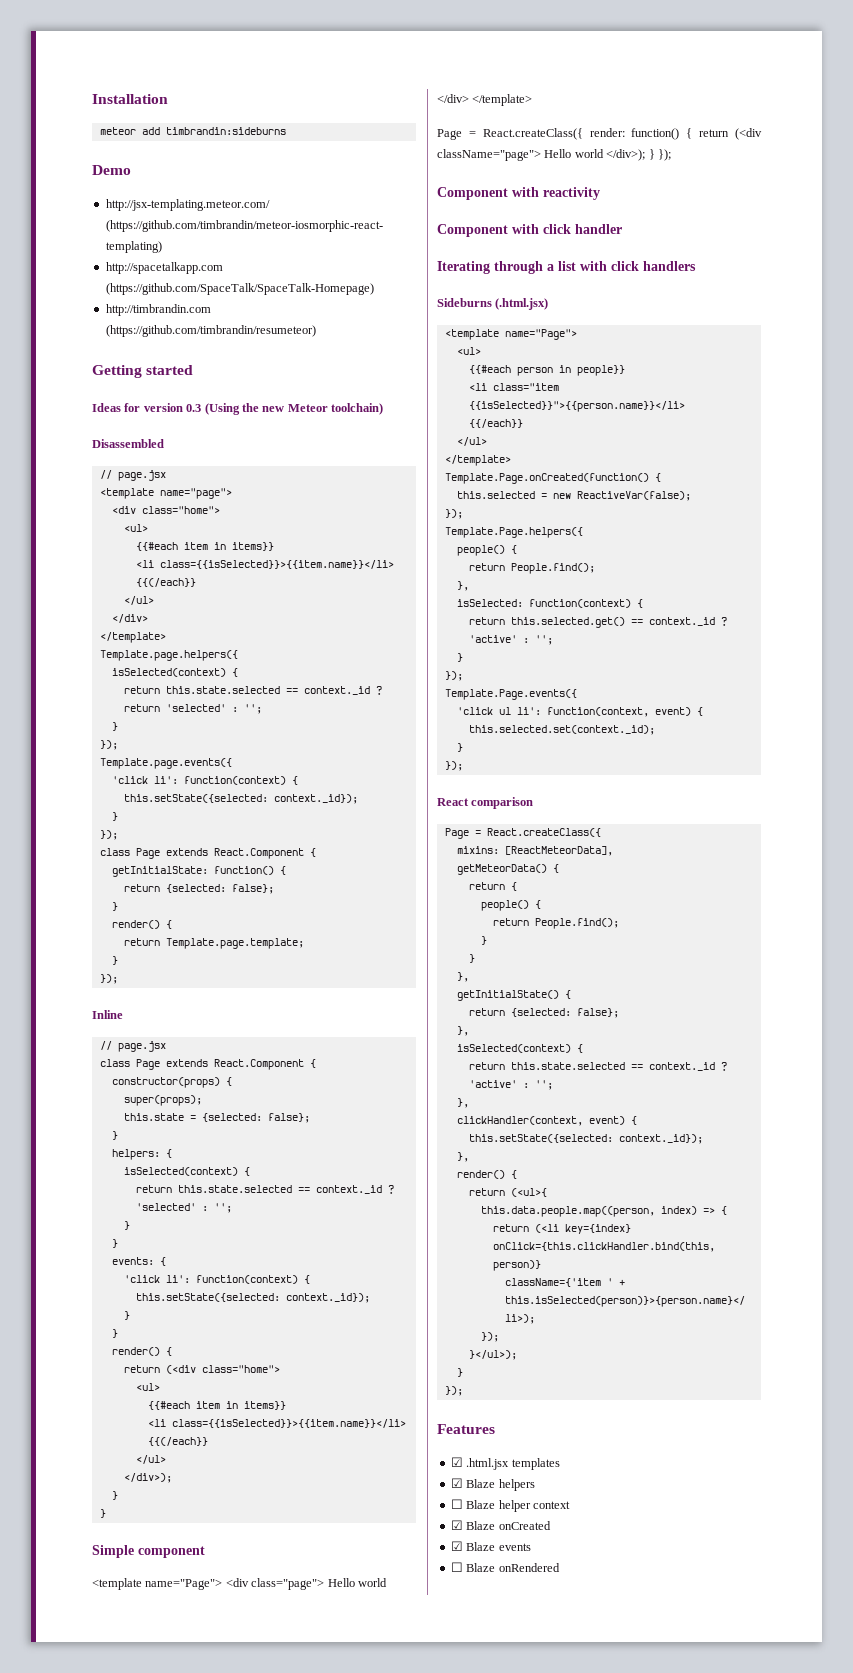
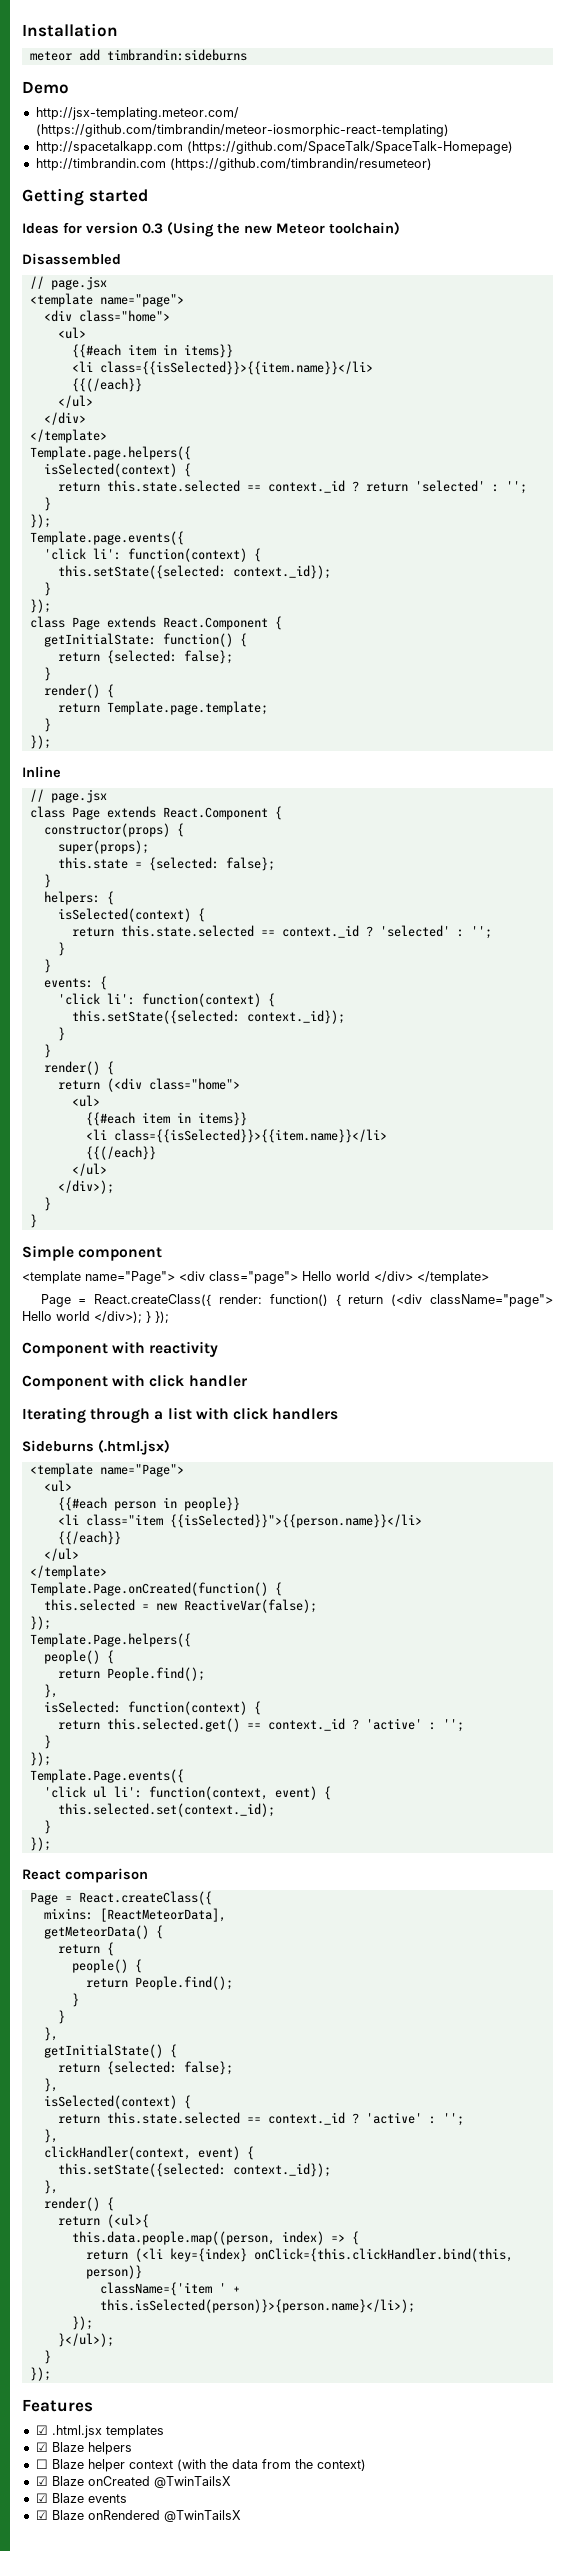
(570, 1505) none -> [176,2459,366,2471] (with the data from the context)
(551, 1525) none -> [153,2476,231,2488] @TwinTailsX
[450,1562,463,1572] ☐ -> [35,2510,48,2520] ☑
(560, 1567) none -> [163,2510,241,2522] @TwinTailsX

